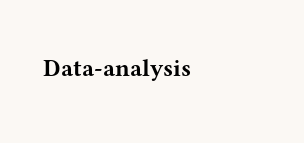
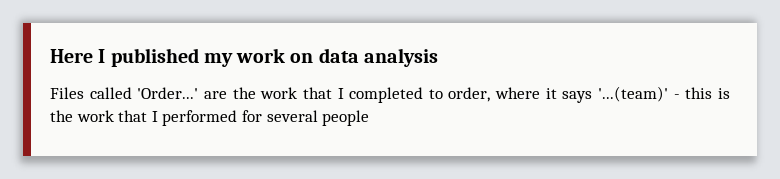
[43,59,191,81] Data-analysis -> [50,48,438,67] [50,86,730,103] [50,110,370,126] Here I published my work on data analysis // Files called 'Order...' are the work that I completed to order, where it says '...(team)' - this is the work that I performed for several people

